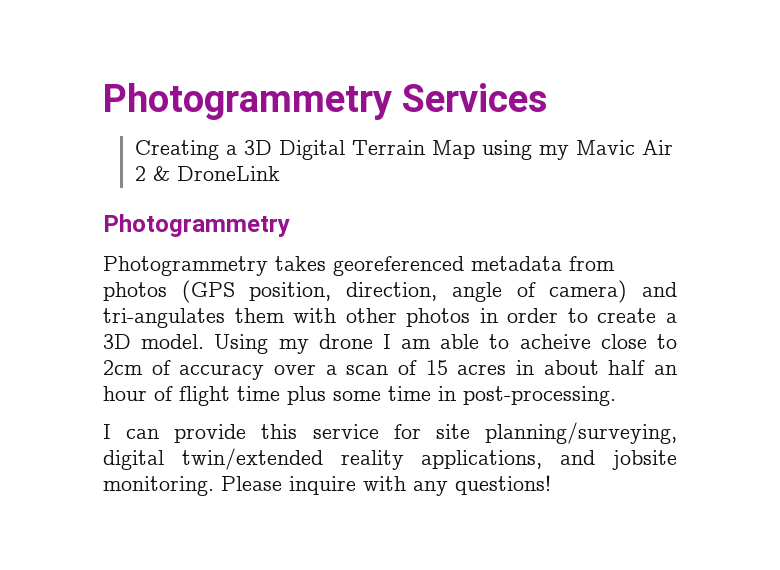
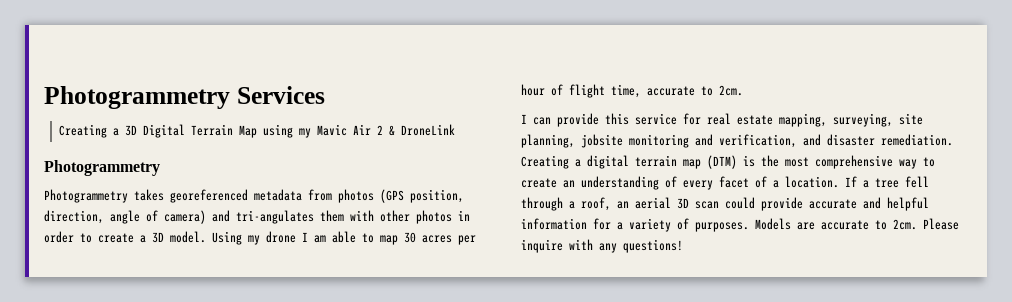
[519,334,677,349] [103,360,677,380] [103,386,616,406] acheive close to 2cm of accuracy over a scan of 15 acres in about half an hour of flight time plus some time in post-processing. -> [380,232,476,245] [521,84,743,98] map 30 acres per hour of flight time, accurate to 2cm.
[435,422,677,444] [103,448,677,470] [103,476,214,496] site planning/surveying, digital twin/extended reality applications, and jobsite monitoring. -> [707,113,923,127] [521,134,953,148] [521,155,935,169] [521,176,929,190] [521,197,929,211] [521,218,917,232] real estate mapping, surveying, site planning, jobsite monitoring and verification, and disaster remediation. Creating a digital terrain map (DTM) is the most comprehensive way to create an understanding of every facet of a location. If a tree fell through a roof, an aerial 3D scan could provide accurate and helpful information for a variety of purposes. Models are accurate to 2cm.

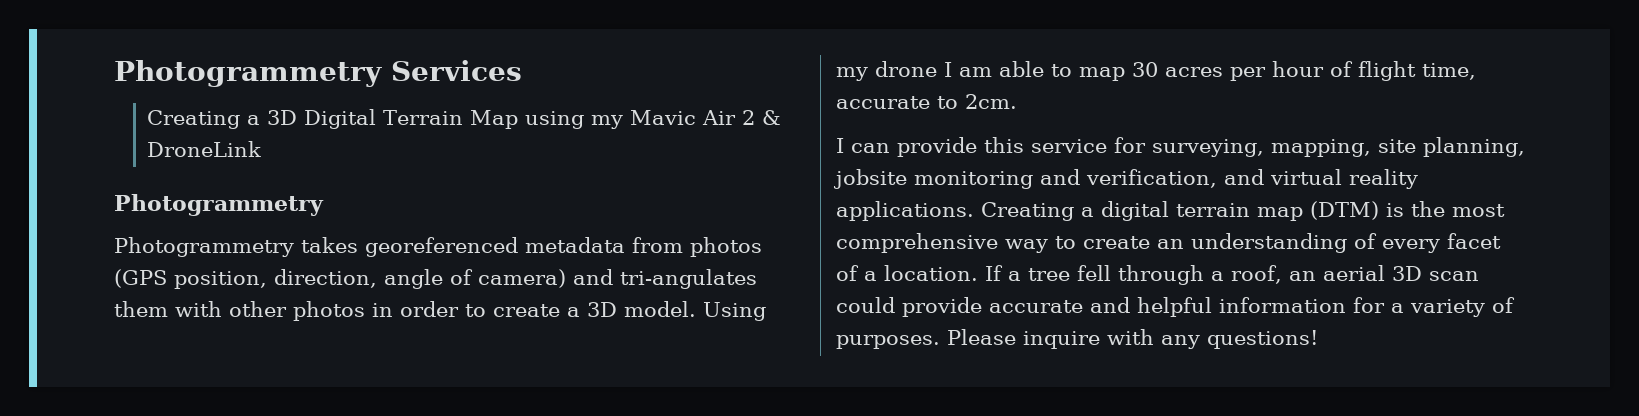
[707,113,893,127] real estate mapping, surveying, -> [1152,139,1371,157] surveying, mapping,
[827,134,953,146] disaster remediation. -> [1270,169,1418,189] [836,201,974,221] virtual reality applications.
[755,218,917,230] Models are accurate to 2cm. -> (940, 342) none

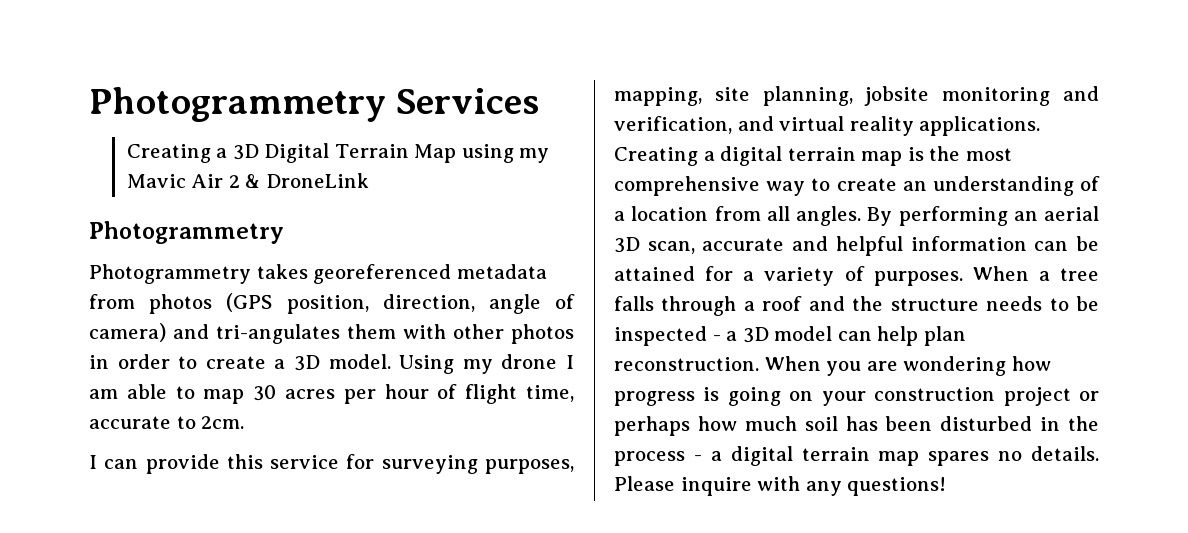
[1152,139,1264,157] surveying, -> [381,455,574,474] surveying purposes,
[1310,201,1379,220] (DTM) -> (903, 158) none
[1382,233,1501,253] [836,265,1479,285] [836,297,982,317] every facet of a location. If a tree fell through a roof, an aerial 3D scan could provide -> [614,206,1099,226] [614,237,695,254] a location from all angles. By performing an aerial 3D scan,
(1346, 305) none -> [1034,236,1099,251] [614,266,695,281] can be attained
(940, 342) none -> [972,266,1099,281] [614,296,1099,316] [614,326,966,346] [614,356,1051,376] [614,387,1099,406] [614,416,1099,436] [614,446,1099,466] When a tree falls through a roof and the structure needs to be inspected - a 3D model can help plan reconstruction. When you are wondering how progress is going on your construction project or perhaps how much soil has been disturbed in the process - a digital terrain map spares no details.

